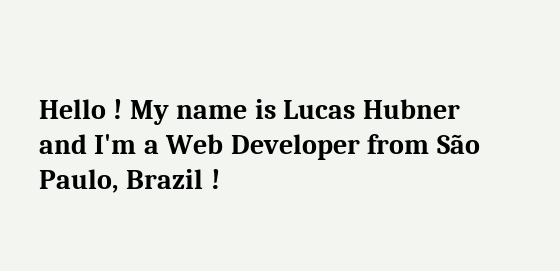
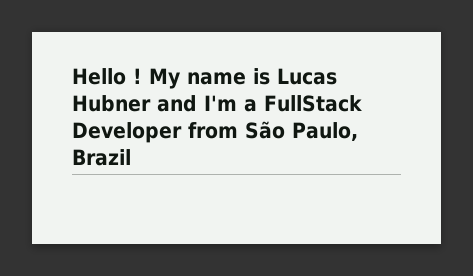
[165,134,224,154] Web -> [264,95,362,112] FullStack
[210,169,220,189] ! -> (131, 157) none

